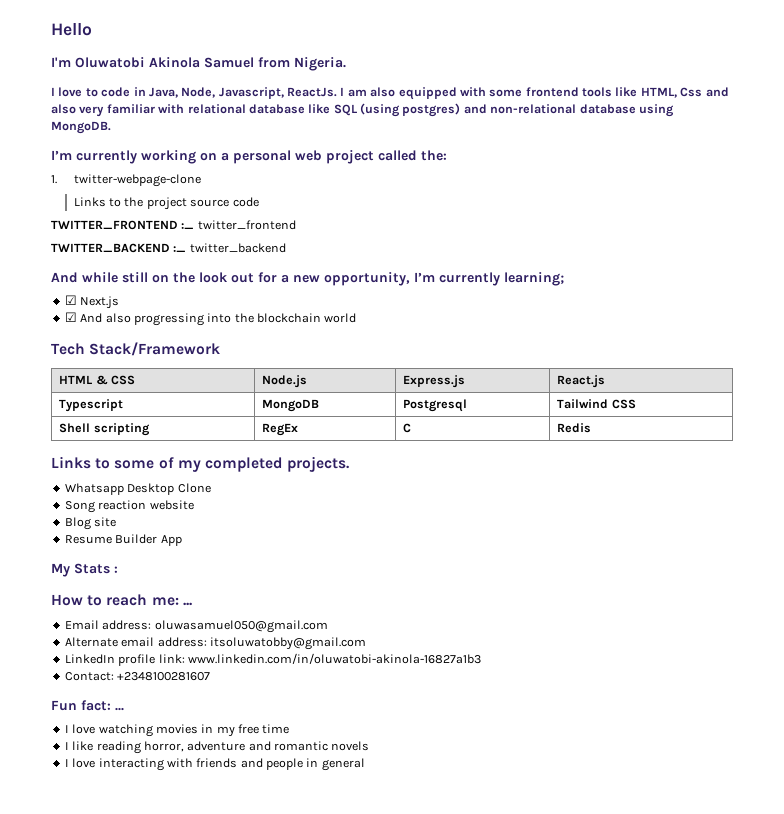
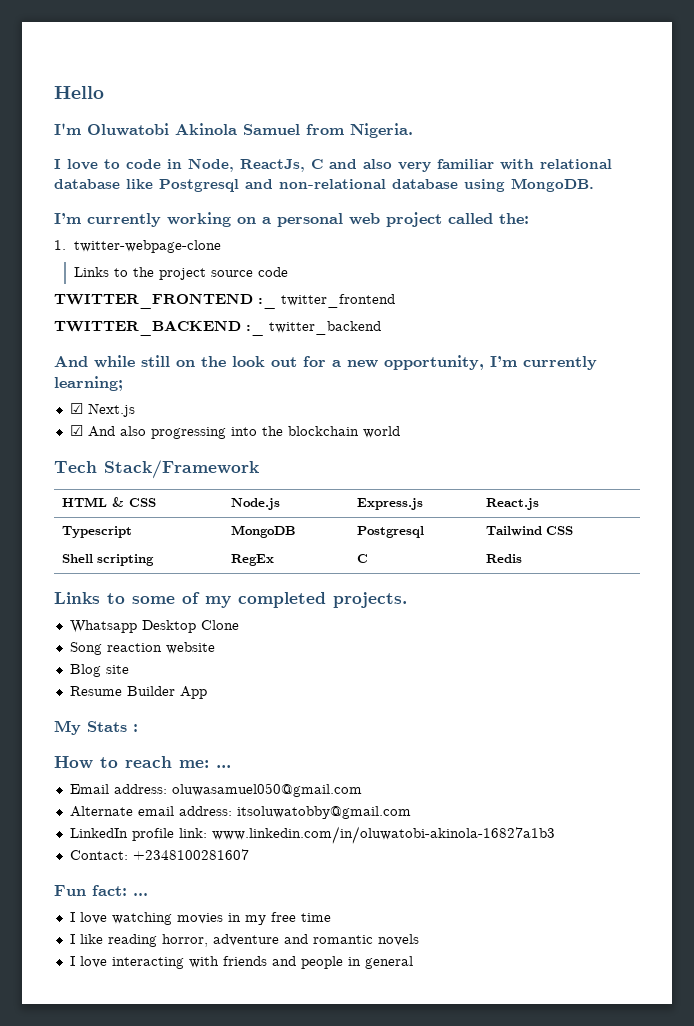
[148,87,703,100] Java, Node, Javascript, ReactJs. I am also equipped with some frontend tools like HTML, Css -> [188,158,323,172] Node, ReactJs, C
[333,103,461,117] SQL (using postgres) -> [159,179,239,192] Postgresql

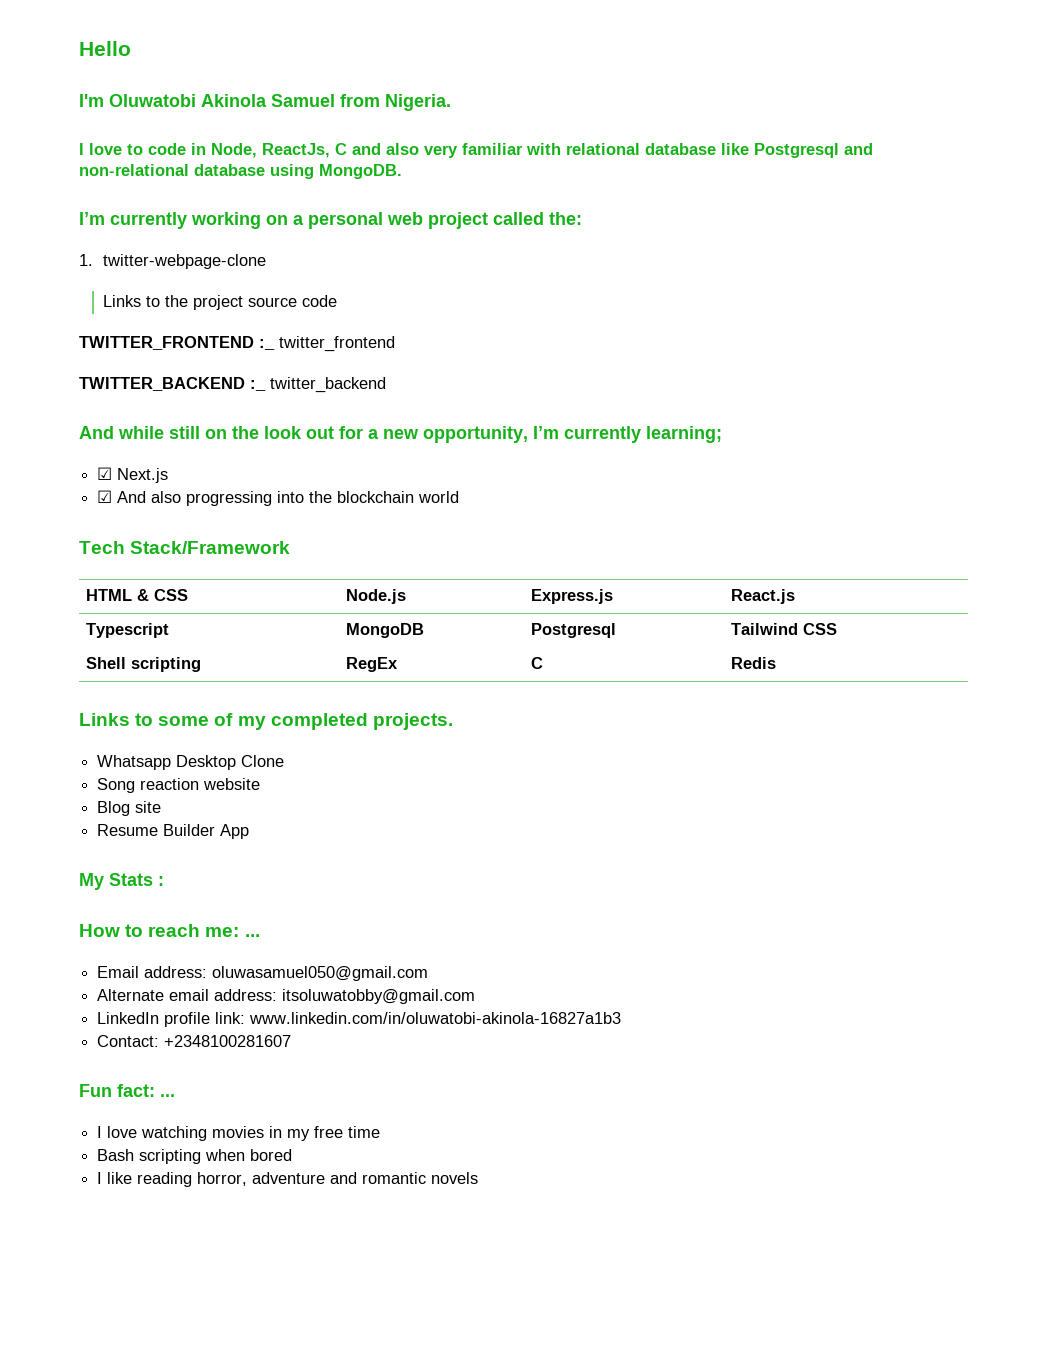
(331, 917) none -> [97,1149,293,1164] // Bash scripting when bored
[69,956,413,969] // I love interacting with friends and people in general -> (479, 1178) none

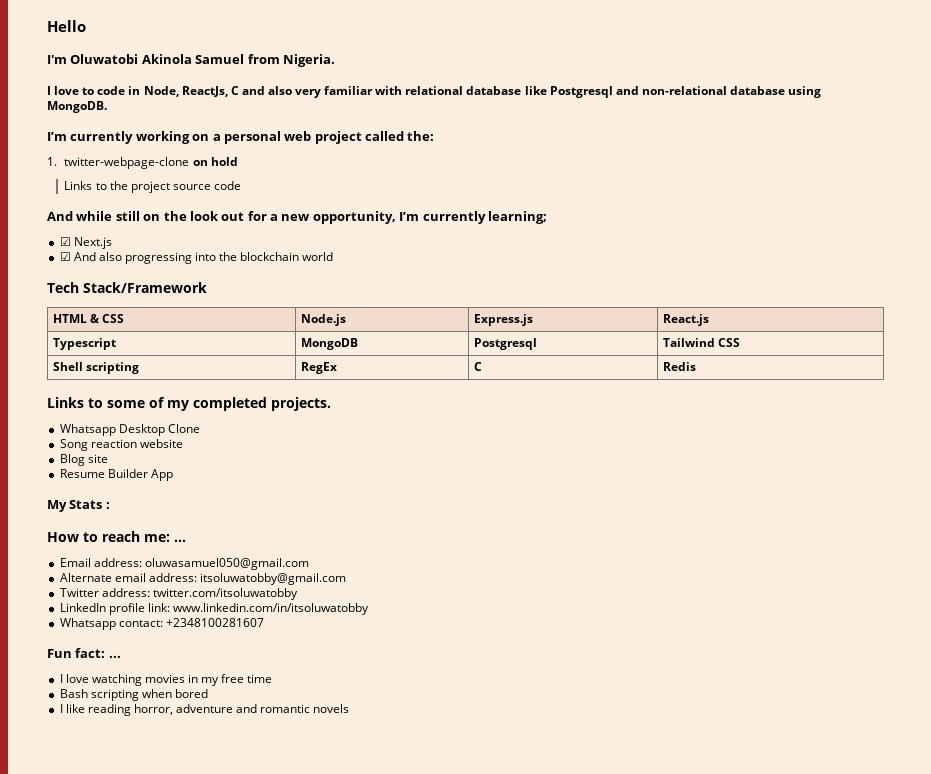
(267, 261) none -> [192,157,238,166] on hold
[79,336,395,352] [79,377,386,393] // TWITTER_FRONTEND :_ twitter_frontend // TWITTER_BACKEND :_ twitter_backend -> (241, 185) none
(476, 996) none -> [59,588,298,600] // Twitter address: twitter.com/itsoluwatobby
[249,1012,622,1024] [97,1035,160,1047] www.linkedin.com/in/oluwatobi-akinola-16827a1b3 // Contact: -> [172,603,369,615] [59,618,163,630] www.linkedin.com/in/itsoluwatobby // Whatsapp contact:

